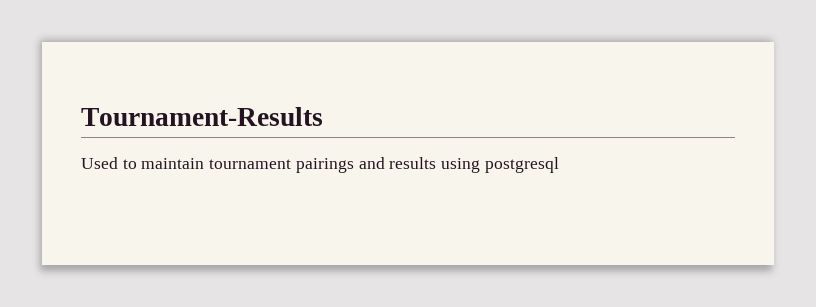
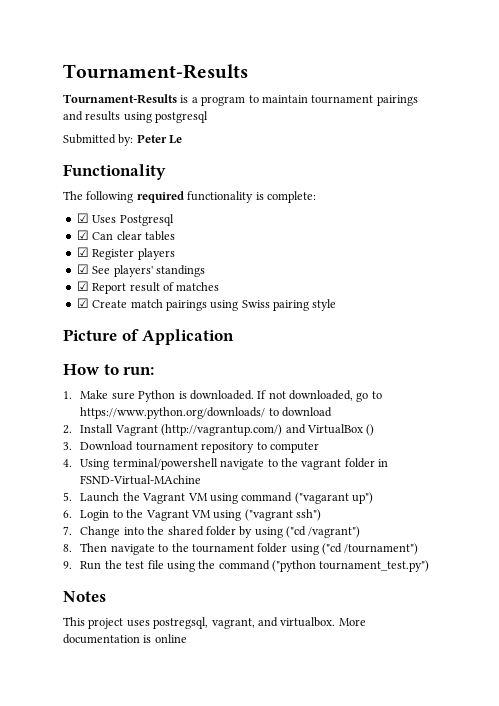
[81,157,118,169] Used -> [63,94,246,106] Tournament-Results is a program
(559, 165) none -> [63,134,183,146] [63,164,166,180] [63,191,316,203] [76,213,174,226] [76,230,175,241] [76,247,175,260] [76,264,205,277] [76,281,220,294] [76,298,337,311] [63,329,235,345] [63,364,155,375] [63,390,382,402] [80,407,333,419] [63,424,375,436] [63,441,319,453] [63,458,389,470] [80,475,202,485] [63,492,374,504] [63,509,322,521] [63,526,361,538] [63,543,419,555] [63,560,430,572] [63,591,106,602] [63,617,366,629] [63,634,187,644] // Submitted by: Peter Le // Functionality // The following required functionality is complete: // ☑ Uses Postgresql // ☑ Can clear tables // ☑ Register players // ☑ See players' standings // ☑ Report result of matches // ☑ Create match pairings using Swiss pairing style // Picture of Application // How to run: // 1. Make sure Python is downloaded. If not downloaded, go to https://www.python.org/downloads/ to download // 2. Install Vagrant (http://vagrantup.com/) and VirtualBox () // 3. Download tournament repository to computer // 4. Using terminal/powershell navigate to the vagrant folder in FSND-Virtual-MAchine // 5. Launch the Vagrant VM using command ("vagarant up") // 6. Login to the Vagrant VM using ("vagrant ssh") // 7. Change into the shared folder by using ("cd /vagrant") // 8. Then navigate to the tournament folder using ("cd /tournament") // 9. Run the test file using the command ("python tournament_test.py") // Notes // This project uses postregsql, vagrant, and virtualbox. More documentation is online

